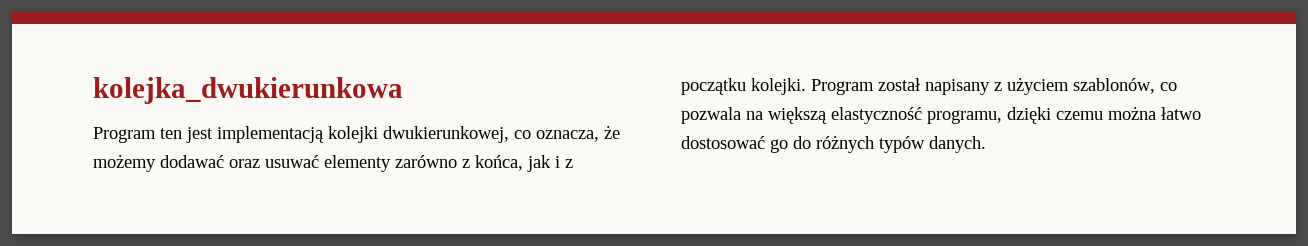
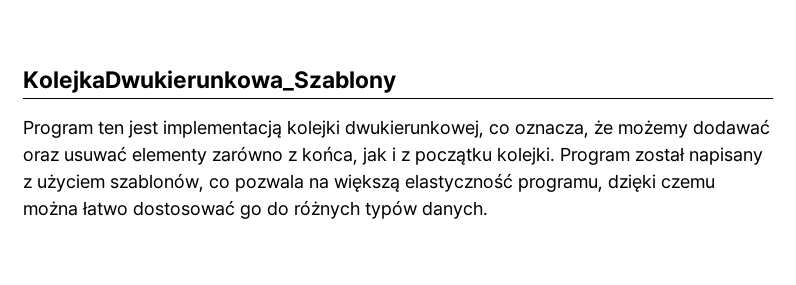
[93,77,403,104] kolejka_dwukierunkowa -> [23,70,396,93] KolejkaDwukierunkowa_Szablony

